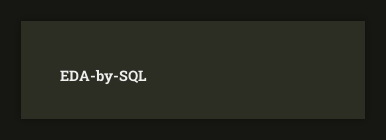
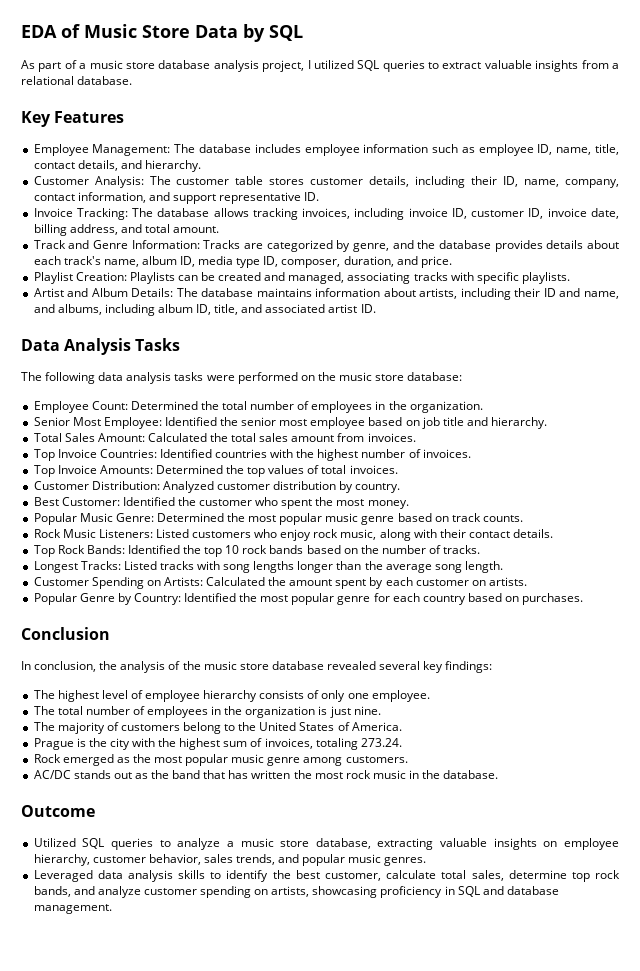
[60,69,147,85] EDA-by-SQL -> [21,24,303,42] [21,60,619,72] [21,76,133,85] [21,111,125,127] [33,144,620,156] [33,160,201,172] [33,176,619,188] [33,192,320,204] [33,208,619,220] [33,224,220,236] [33,240,619,252] [33,256,452,268] [33,272,570,284] [33,288,619,300] [33,304,376,316] [21,338,181,355] [21,372,463,384] [33,401,483,413] [33,417,548,429] [33,433,416,442] [33,449,471,461] [33,465,398,477] [33,481,401,493] [33,497,409,509] [33,513,523,525] [33,529,554,541] [33,545,481,557] [33,561,503,573] [33,577,527,589] [33,593,584,605] [21,627,110,640] [21,661,493,673] [33,690,430,702] [33,706,381,718] [33,722,402,734] [33,738,402,750] [33,754,408,766] [33,770,499,779] [21,805,95,817] [33,838,619,850] [33,854,427,866] [33,870,620,882] [33,886,559,898] [33,904,112,914] EDA of Music Store Data by SQL // As part of a music store database analysis project, I utilized SQL queries to extract valuable insights from a relational database. // Key Features // Employee Management: The database includes employee information such as employee ID, name, title, contact details, and hierarchy. // Customer Analysis: The customer table stores customer details, including their ID, name, company, contact information, and support representative ID. // Invoice Tracking: The database allows tracking invoices, including invoice ID, customer ID, invoice date, billing address, and total amount. // Track and Genre Information: Tracks are categorized by genre, and the database provides details about each track's name, album ID, media type ID, composer, duration, and price. // Playlist Creation: Playlists can be created and managed, associating tracks with specific playlists. // Artist and Album Details: The database maintains information about artists, including their ID and name, and albums, including album ID, title, and associated artist ID. // Data Analysis Tasks // The following data analysis tasks were performed on the music store database: // Employee Count: Determined the total number of employees in the organization. // Senior Most Employee: Identified the senior most employee based on job title and hierarchy. // Total Sales Amount: Calculated the total sales amount from invoices. // Top Invoice Countries: Identified countries with the highest number of invoices. // Top Invoice Amounts: Determined the top values of total invoices. // Customer Distribution: Analyzed customer distribution by country. // Best Customer: Identified the customer who spent the most money. // Popular Music Genre: Determined the most popular music genre based on track counts. // Rock Music Listeners: Listed customers who enjoy rock music, along with their contact details. // Top Rock Bands: Identified the top 10 rock bands based on the number of tracks. // Longest Tracks: Listed tracks with song lengths longer than the average song length. // Customer Spending on Artists: Calculated the amount spent by each customer on artists. // Popular Genre by Country: Identified the most popular genre for each country based on purchases. // Conclusion // In conclusion, the analysis of the music store database revealed several key findings: // The highest level of employee hierarchy consists of only one employee. // The total number of employees in the organization is just nine. // The majority of customers belong to the United States of America. // Prague is the city with the highest sum of invoices, totaling 273.24. // Rock emerged as the most popular music genre among customers. // AC/DC stands out as the band that has written the most rock music in the database. // Outcome // Utilized SQL queries to analyze a music store database, extracting valuable insights on employee hierarchy, customer behavior, sales trends, and popular music genres. // Leveraged data analysis skills to identify the best customer, calculate total sales, determine top rock bands, and analyze customer spending on artists, showcasing proficiency in SQL and database management.

